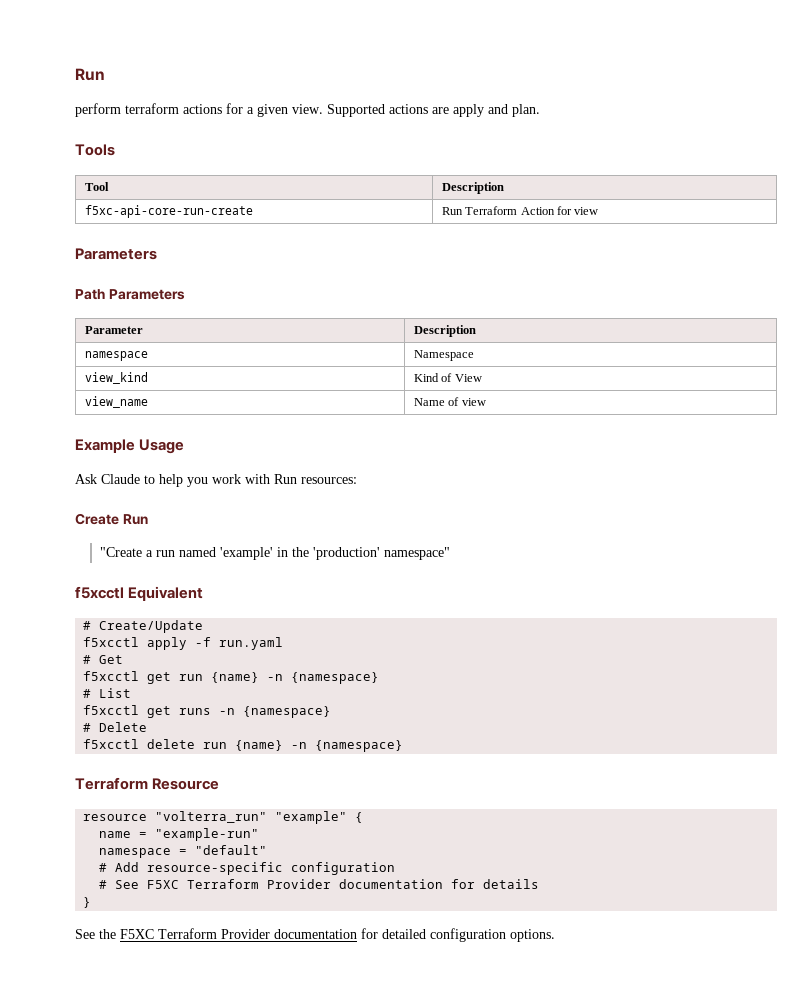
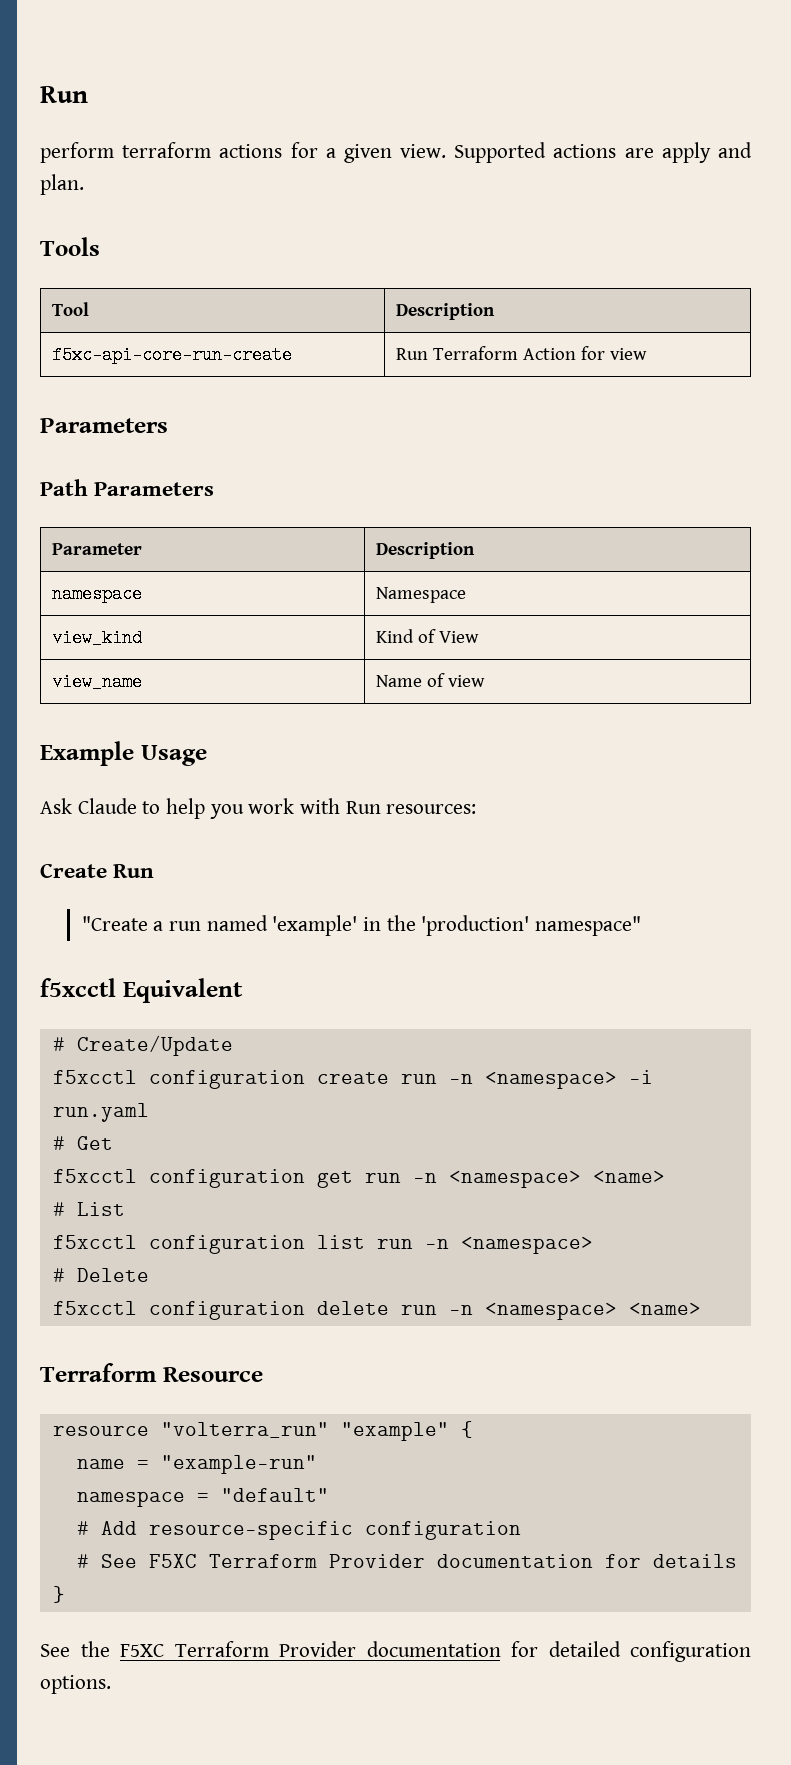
[147,637,212,650] apply -f -> [148,1070,653,1089] configuration create run -n <namespace> -i
(140, 676) none -> [148,1169,305,1188] configuration
[211,672,380,684] {name} -n {namespace} -> [412,1170,665,1188] -n <namespace> <name>
[147,706,332,718] get runs -n {namespace} -> [148,1235,593,1254] configuration list run -n <namespace>
(140, 744) none -> [148,1301,305,1320] configuration
[235,740,404,752] {name} -n {namespace} -> [448,1302,701,1320] -n <namespace> <name>

